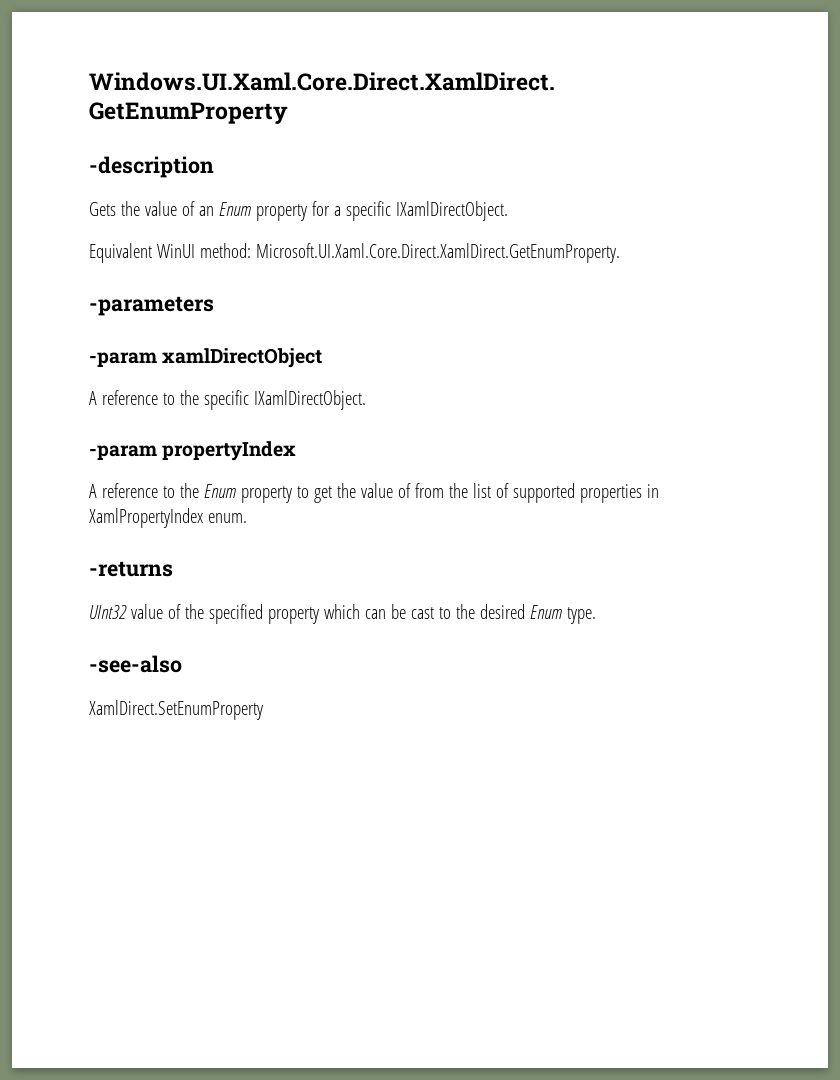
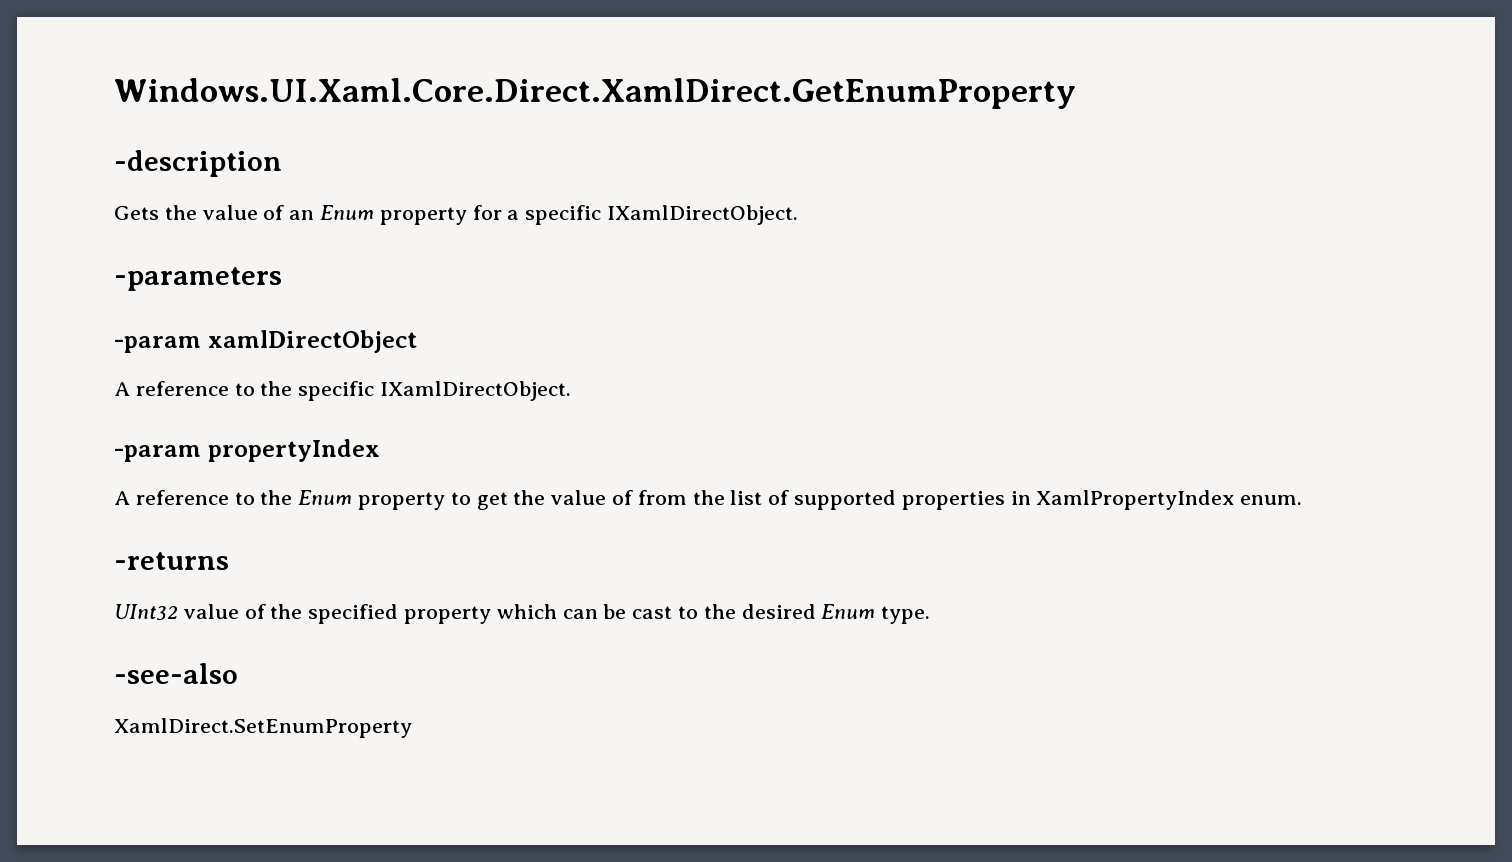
[89,243,620,263] // Equivalent WinUI method: Microsoft.UI.Xaml.Core.Direct.XamlDirect.GetEnumProperty. -> (799, 215) none

